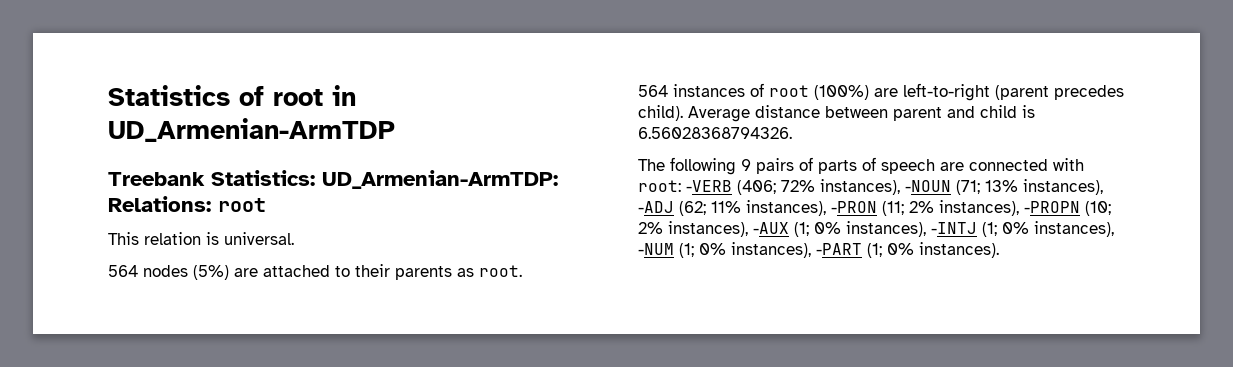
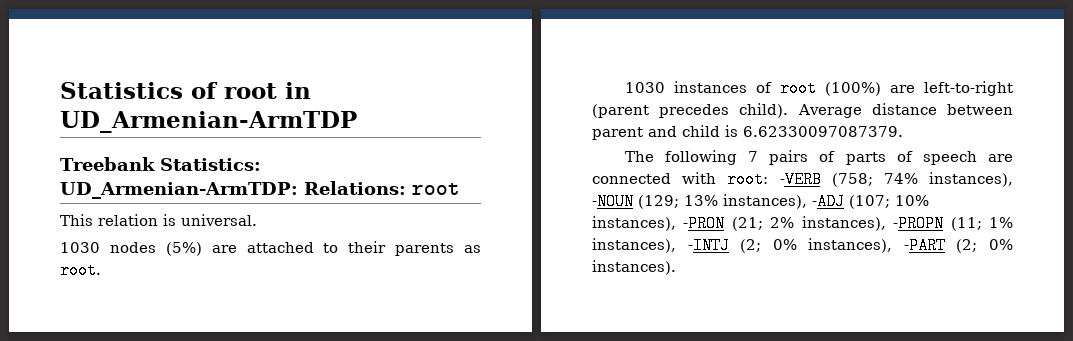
[108,265,138,277] 564 -> [60,242,100,253] 1030
[638,85,668,97] 564 -> [624,82,665,93] 1030
[638,127,792,139] 6.56028368794326. -> [743,126,903,137] 6.62330097087379.
[741,159,751,171] 9 -> [748,151,759,162] 7
[737,180,815,195] (406; 72% -> [831,173,918,187] (758; 74%
[956,180,980,195] (71; -> [638,195,679,209] (129;
[679,201,741,216] (62; 11% -> [849,195,929,209] (107; 10%
[882,201,904,216] (11; -> [731,217,763,231] (21;
[1085,201,1111,216] [638,221,1114,237] [638,243,694,258] (10; 2% instances), -AUX (1; 0% instances), -INTJ (1; 0% instances), -NUM (1; -> [950,217,1013,231] [592,237,762,254] (11; 1% instances), -INTJ (2;
[867,243,882,258] (1; -> [956,239,978,253] (2;

